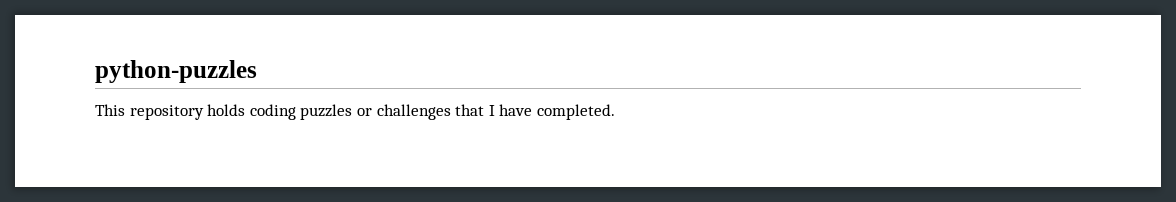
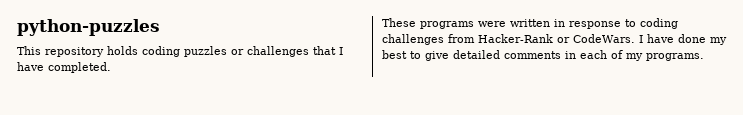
(615, 112) none -> [382,18,678,29] [382,34,727,45] [382,50,704,61] // These programs were written in response to coding challenges from Hacker-Rank or CodeWars. I have done my best to give detailed comments in each of my programs.

